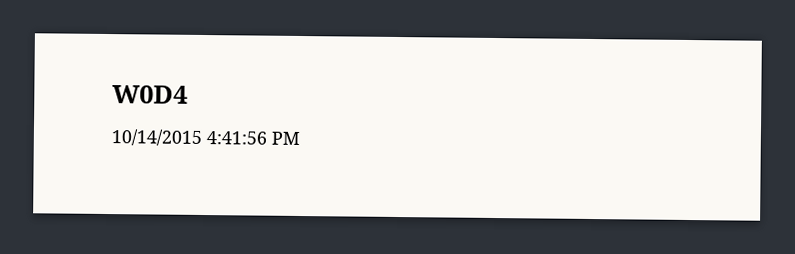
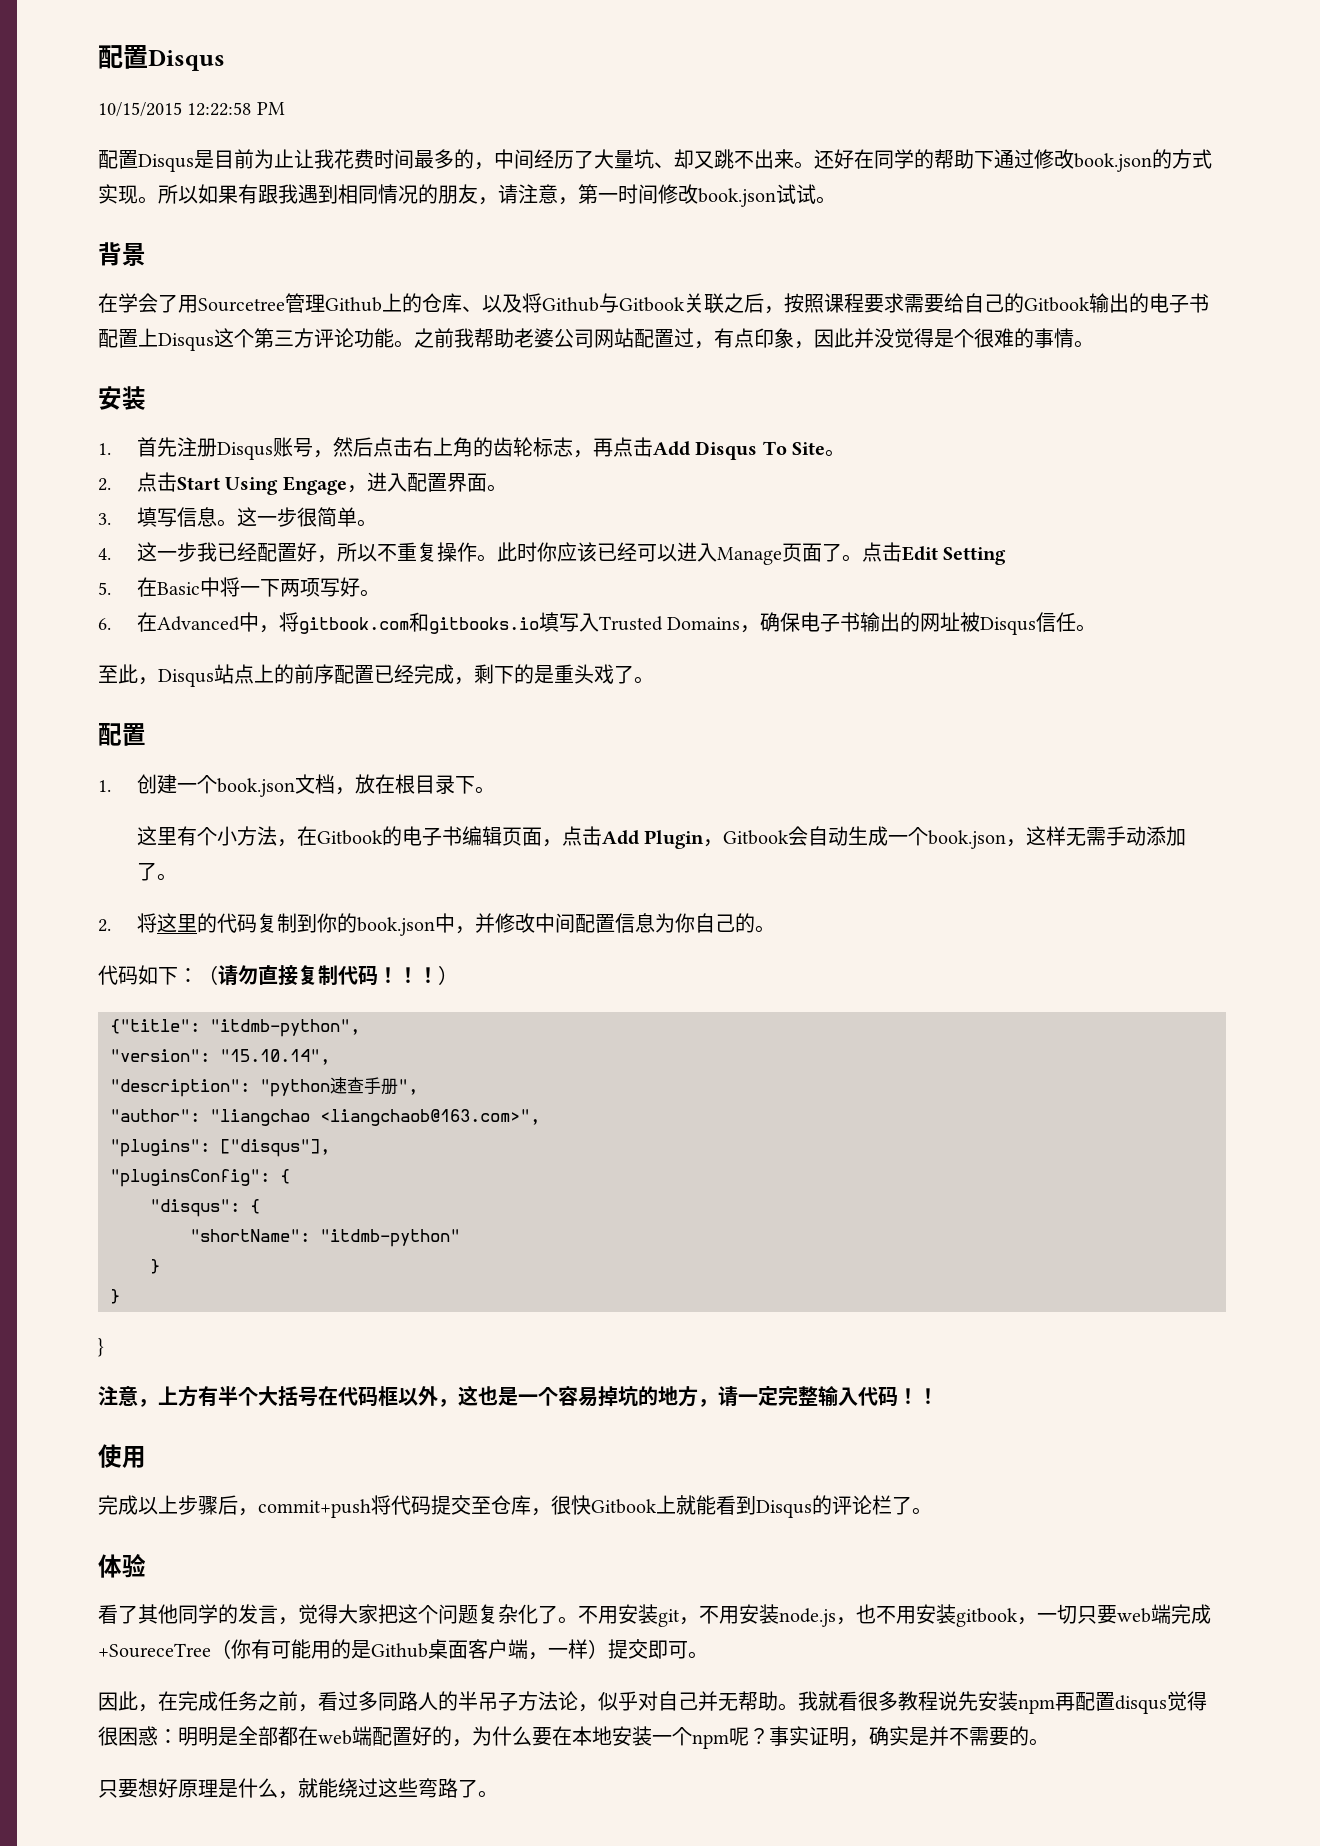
[112,85,188,104] [111,129,300,146] W0D4 // 10/14/2015 4:41:56 PM -> [98,45,225,71] [98,102,285,117] [98,149,1212,172] [98,184,836,207] [98,242,146,266] [98,293,1209,314] [98,328,1094,351] [98,386,146,410] [98,437,845,460] [98,472,507,495] [98,507,377,527] [98,542,1007,565] [98,577,380,597] [98,612,1097,635] [98,664,654,687] [98,723,146,746] [98,774,495,797] [136,826,1187,849] [136,862,177,881] [98,913,775,936] [98,965,458,986] [110,1019,360,1037] [110,1049,330,1065] [110,1077,418,1097] [110,1109,540,1126] [110,1139,330,1157] [110,1169,290,1187] [150,1199,260,1217] [190,1229,460,1247] [150,1259,160,1274] [110,1289,120,1304] [98,1338,104,1357] [98,1385,938,1407] [98,1444,146,1468] [98,1495,932,1518] [98,1553,146,1578] [98,1604,1211,1627] [98,1639,708,1660] [98,1691,1207,1714] [98,1726,1049,1749] [98,1778,498,1799] 配置Disqus // 10/15/2015 12:22:58 PM // 配置Disqus是目前为止让我花费时间最多的，中间经历了大量坑、却又跳不出来。还好在同学的帮助下通过修改book.json的方式实现。所以如果有跟我遇到相同情况的朋友，请注意，第一时间修改book.json试试。 // 背景 // 在学会了用Sourcetree管理Github上的仓库、以及将Github与Gitbook关联之后，按照课程要求需要给自己的Gitbook输出的电子书配置上Disqus这个第三方评论功能。之前我帮助老婆公司网站配置过，有点印象，因此并没觉得是个很难的事情。 // 安装 // 1.首先注册Disqus账号，然后点击右上角的齿轮标志，再点击Add Disqus To Site。 // 2.点击Start Using Engage，进入配置界面。 // 3.填写信息。这一步很简单。 // 4.这一步我已经配置好，所以不重复操作。此时你应该已经可以进入Manage页面了。点击Edit Setting // 5.在Basic中将一下两项写好。 // 6.在Advanced中，将gitbook.com和gitbooks.io填写入Trusted Domains，确保电子书输出的网址被Disqus信任。 // 至此，Disqus站点上的前序配置已经完成，剩下的是重头戏了。 // 配置 // 1.创建一个book.json文档，放在根目录下。 // 这里有个小方法，在Gitbook的电子书编辑页面，点击Add Plugin，Gitbook会自动生成一个book.json，这样无需手动添加了。 // 2.将这里的代码复制到你的book.json中，并修改中间配置信息为你自己的。 // 代码如下：（请勿直接复制代码！！！） // {"title": "itdmb-python", // "version": "15.10.14", // "description": "python速查手册", // "author": "liangchao <liangchaob@163.com>", // "plugins": ["disqus"], // "pluginsConfig": { // "disqus": { // "shortName": "itdmb-python" // } // } // } // 注意，上方有半个大括号在代码框以外，这也是一个容易掉坑的地方，请一定完整输入代码！！ // 使用 // 完成以上步骤后，commit+push将代码提交至仓库，很快Gitbook上就能看到Disqus的评论栏了。 // 体验 // 看了其他同学的发言，觉得大家把这个问题复杂化了。不用安装git，不用安装node.js，也不用安装gitbook，一切只要web端完成+SoureceTree（你有可能用的是Github桌面客户端，一样）提交即可。 // 因此，在完成任务之前，看过多同路人的半吊子方法论，似乎对自己并无帮助。我就看很多教程说先安装npm再配置disqus觉得很困惑：明明是全部都在web端配置好的，为什么要在本地安装一个npm呢？事实证明，确实是并不需要的。 // 只要想好原理是什么，就能绕过这些弯路了。

